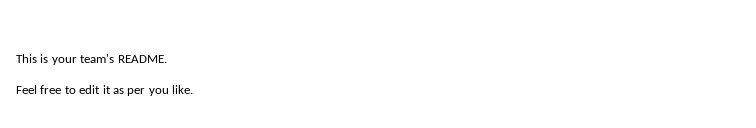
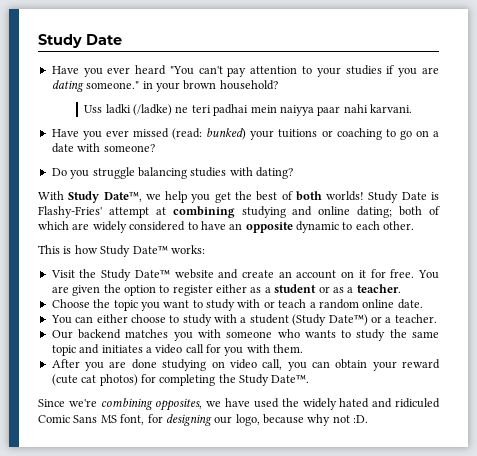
[16,54,167,65] [16,85,193,96] This is your team's README. // Feel free to edit it as per you like. -> [38,34,122,48] [51,65,440,77] [51,80,278,92] [84,104,413,116] [51,128,440,140] [51,143,155,153] [51,167,293,179] [38,191,439,203] [38,206,441,218] [38,221,415,233] [38,245,205,257] [50,269,439,281] [51,284,401,296] [51,299,423,311] [50,314,437,326] [51,329,440,341] [51,344,304,356] [51,359,441,371] [51,374,310,386] [38,398,440,411] [38,414,369,426] Study Date // Have you ever heard "You can't pay attention to your studies if you are dating someone." in your brown household? // Uss ladki (/ladke) ne teri padhai mein naiyya paar nahi karvani. // Have you ever missed (read: bunked) your tuitions or coaching to go on a date with someone? // Do you struggle balancing studies with dating? // With Study Date™, we help you get the best of both worlds! Study Date is Flashy-Fries' attempt at combining studying and online dating; both of which are widely considered to have an opposite dynamic to each other. // This is how Study Date™ works: // Visit the Study Date™ website and create an account on it for free. You are given the option to register either as a student or as a teacher. // Choose the topic you want to study with or teach a random online date. // You can either choose to study with a student (Study Date™) or a teacher. // Our backend matches you with someone who wants to study the same topic and initiates a video call for you with them. // After you are done studying on video call, you can obtain your reward (cute cat photos) for completing the Study Date™. // Since we're combining opposites, we have used the widely hated and ridiculed Comic Sans MS font, for designing our logo, because why not :D.

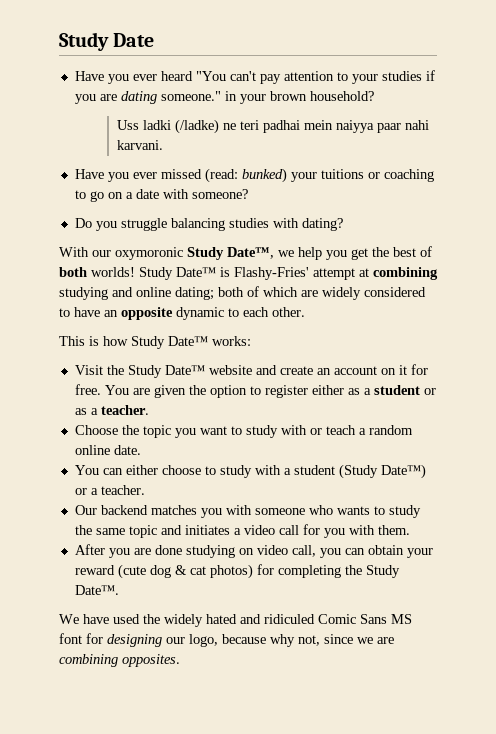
(64, 195) none -> [92,247,183,260] our oxymoronic
[401,192,427,200] Date -> [176,267,216,277] Date™
(78, 380) none -> [149,565,187,578] dog &
[38,398,222,411] Since we're combining opposites, we -> [59,614,79,624] We
[120,414,145,425] font, -> [59,633,82,644] font
[332,415,369,423] not :D. -> [298,634,394,646] [59,654,180,667] not, since we are combining opposites.

